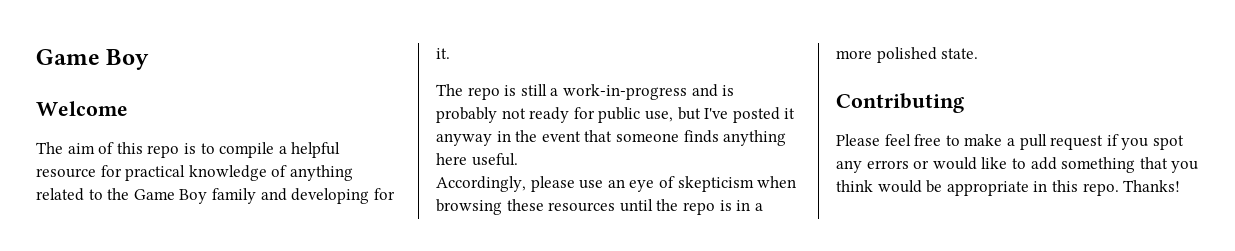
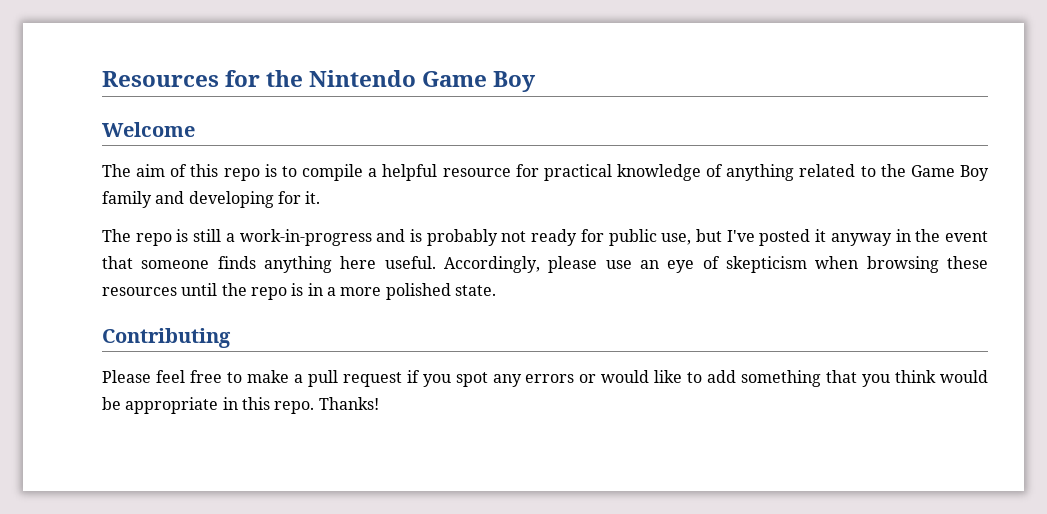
(36, 57) none -> [102,70,417,87] Resources for the Nintendo
(518, 159) // -> (436, 262) none

